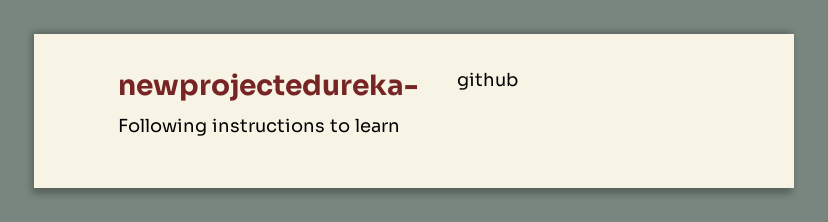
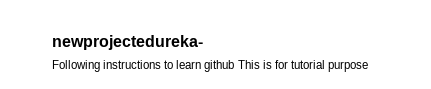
(518, 81) none -> [237,60,368,72] This is for tutorial purpose

